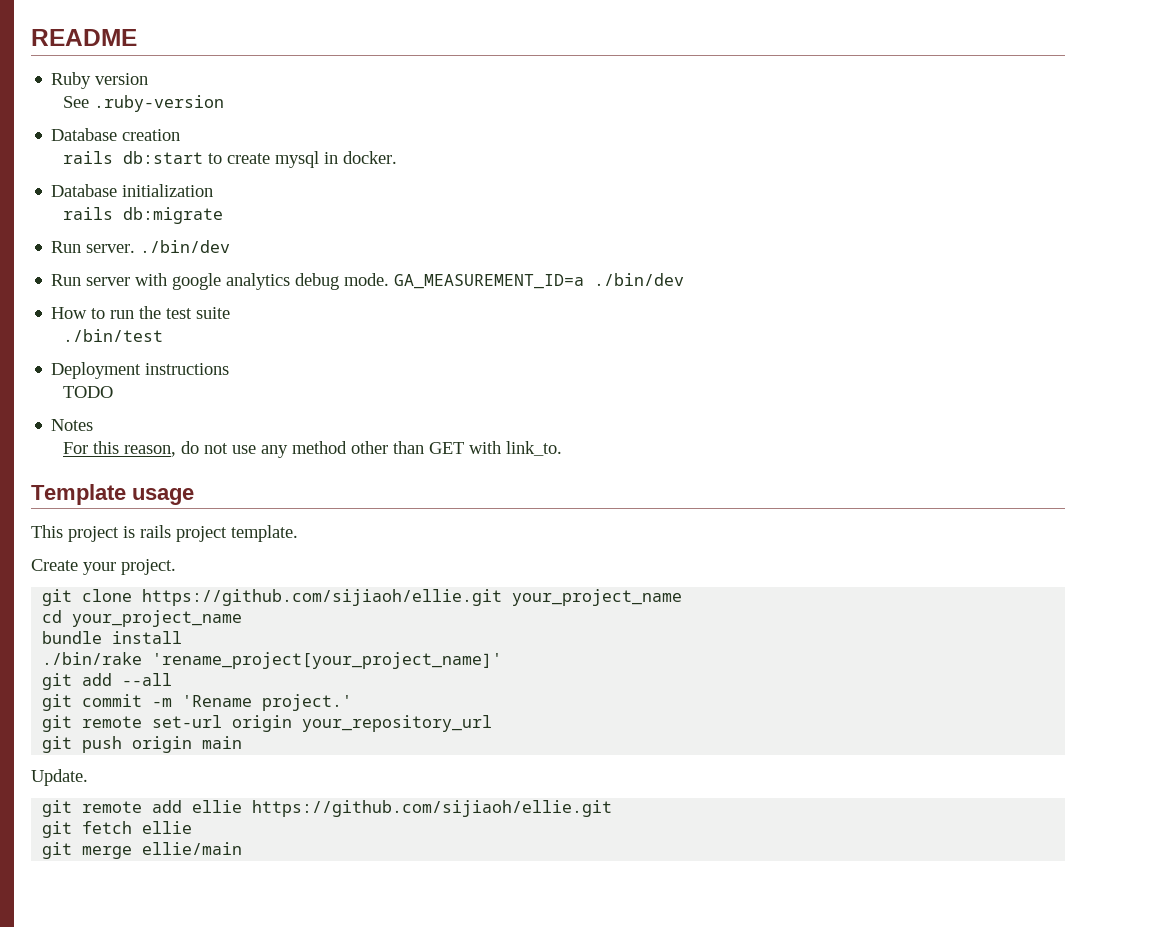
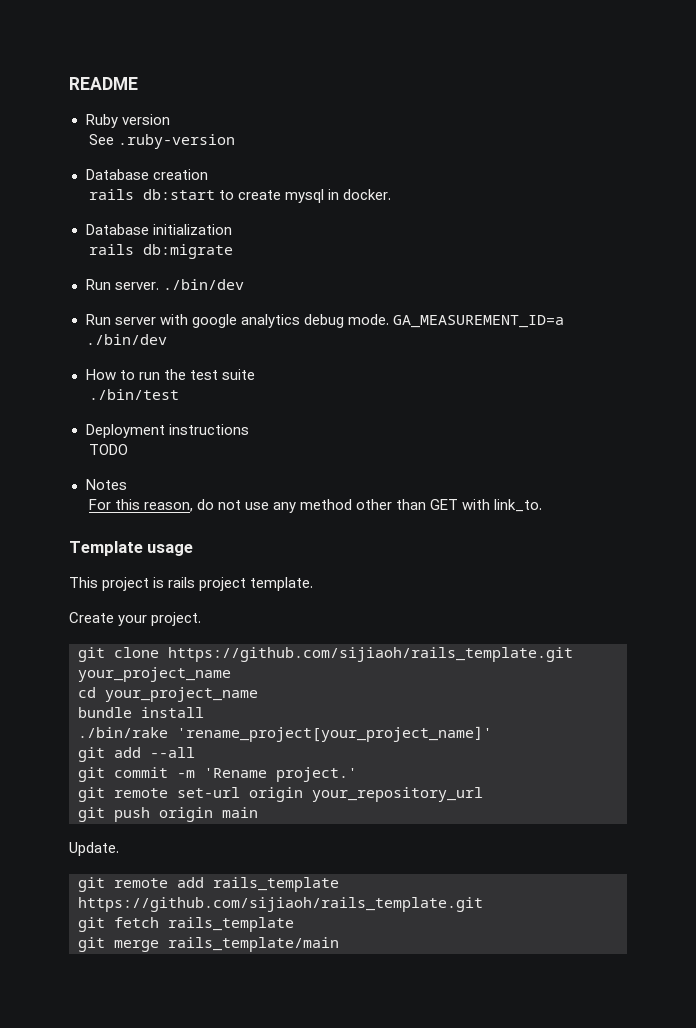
[142,589,503,606] https://github.com/sijiaoh/ellie.git -> [168,647,573,662] https://github.com/sijiaoh/rails_template.git
[192,800,613,817] ellie https://github.com/sijiaoh/ellie.git -> [213,877,339,892] [78,897,483,912] rails_template https://github.com/sijiaoh/rails_template.git
[142,821,193,834] ellie -> [168,917,294,932] rails_template
[142,842,243,855] ellie/main -> [168,937,339,952] rails_template/main

